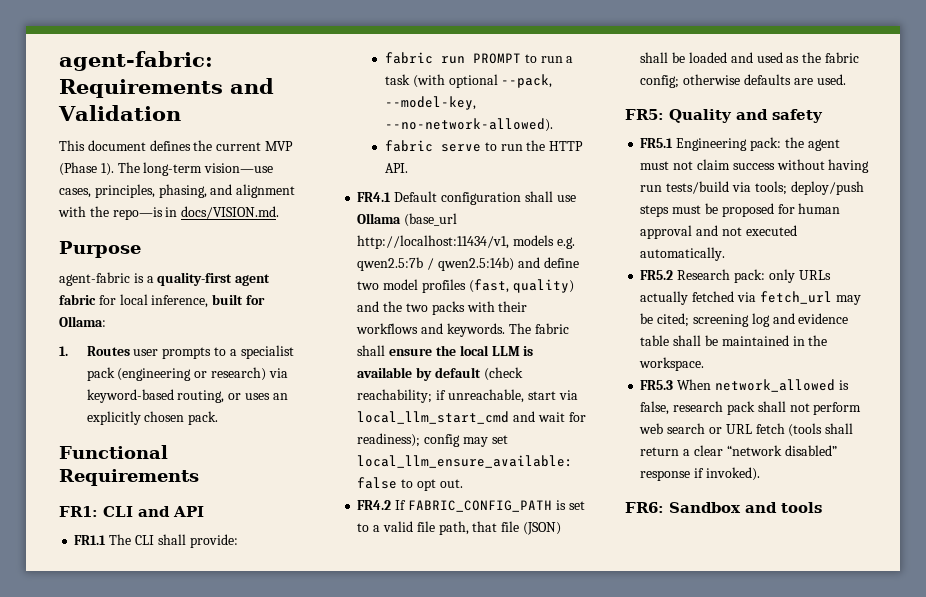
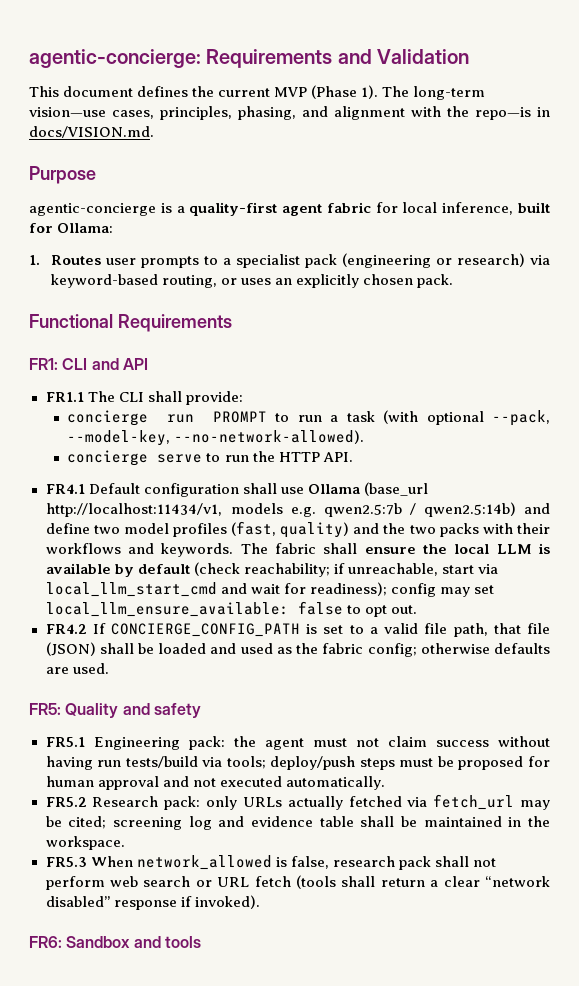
[59,51,213,71] agent-fabric: -> [29,49,201,68] agentic-concierge:
[59,272,130,286] agent-fabric -> [29,203,156,216] agentic-concierge
[385,52,434,64] fabric -> [67,410,149,426] concierge
[385,140,434,152] fabric -> [67,450,149,466] concierge
[407,500,552,512] FABRIC_CONFIG_PATH -> [110,623,300,637] CONCIERGE_CONFIG_PATH

